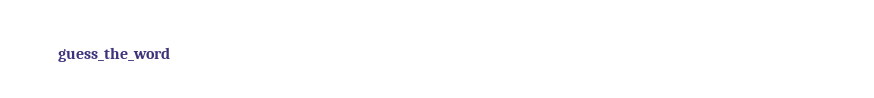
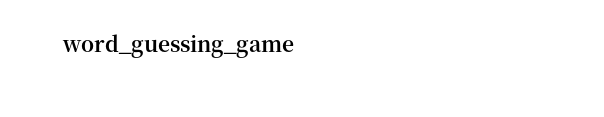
[58,47,170,62] guess_the_word -> [62,34,294,58] word_guessing_game

